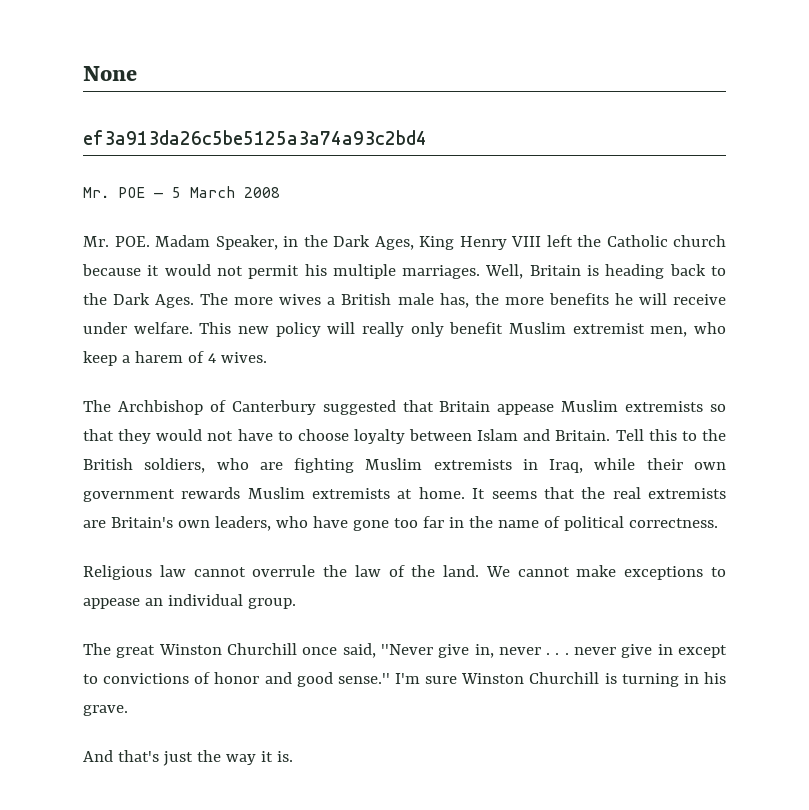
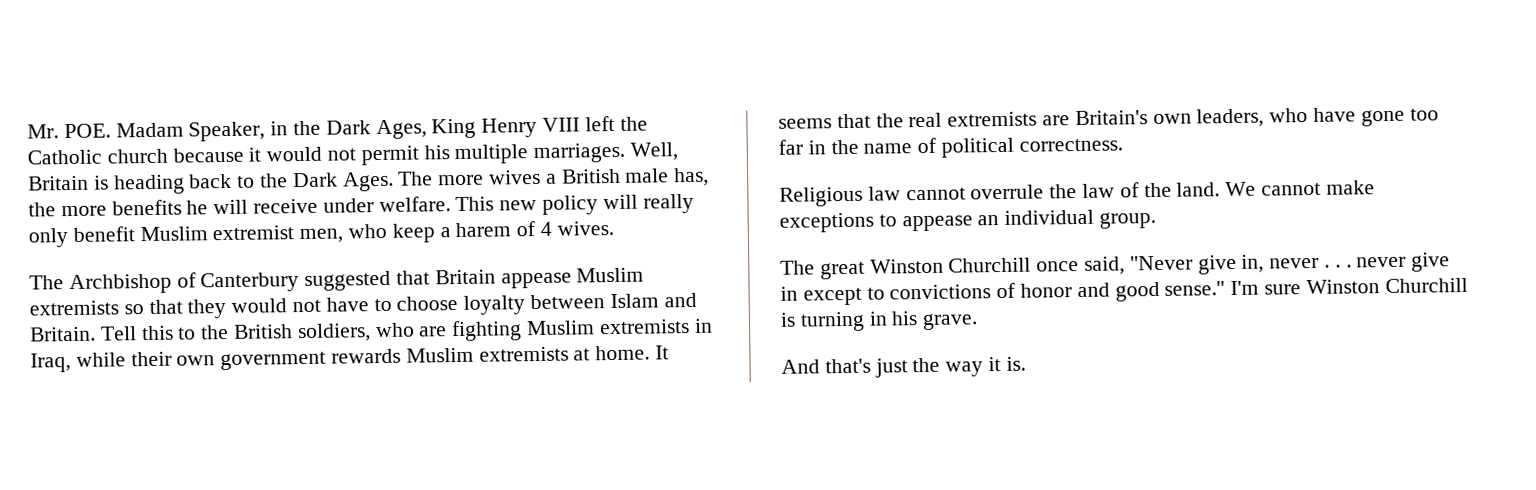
[83,66,137,81] [83,130,427,145] [83,186,280,198] None // ef3a913da26c5be5125a3a74a93c2bd4 // Mr. POE — 5 March 2008 // -> (27, 131) none

